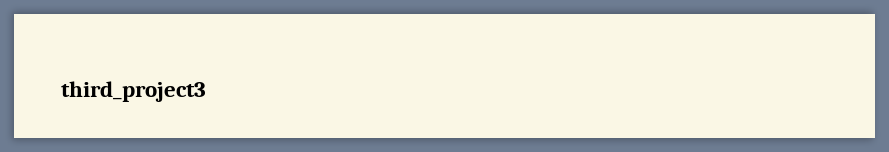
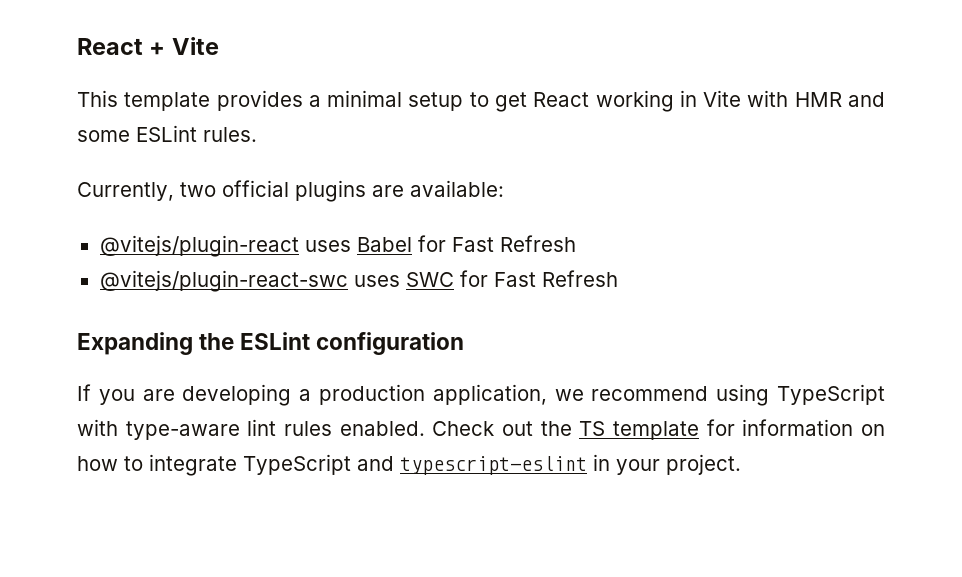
[61,81,206,102] third_project3 -> [77,37,219,55] [77,90,886,112] [77,125,257,142] [77,180,504,202] [99,235,576,257] [99,270,618,292] [77,332,465,355] [77,384,885,406] [77,419,885,440] [77,454,741,476] React + Vite // This template provides a minimal setup to get React working in Vite with HMR and some ESLint rules. // Currently, two official plugins are available: // @vitejs/plugin-react uses Babel for Fast Refresh // @vitejs/plugin-react-swc uses SWC for Fast Refresh // Expanding the ESLint configuration // If you are developing a production application, we recommend using TypeScript with type-aware lint rules enabled. Check out the TS template for information on how to integrate TypeScript and typescript-eslint in your project.

